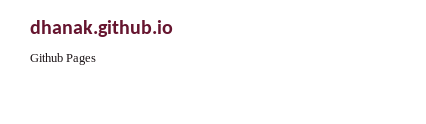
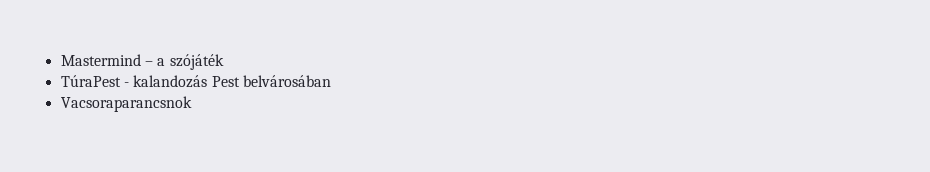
[30,20,173,37] [30,53,97,65] dhanak.github.io // Github Pages -> [60,54,224,70] [60,75,331,88] [60,96,192,112] Mastermind – a szójáték // TúraPest - kalandozás Pest belvárosában // Vacsoraparancsnok

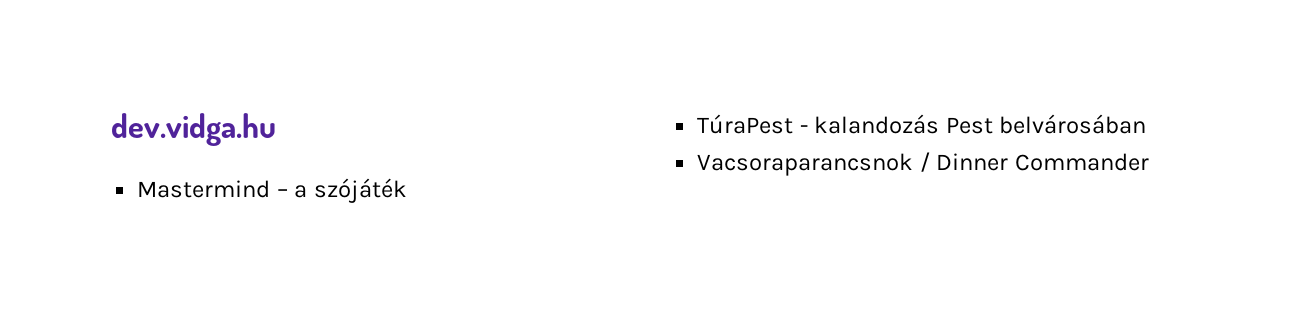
(60, 60) none -> [111,113,276,146] dev.vidga.hu //
(192, 104) none -> [919,152,1149,172] / Dinner Commander

